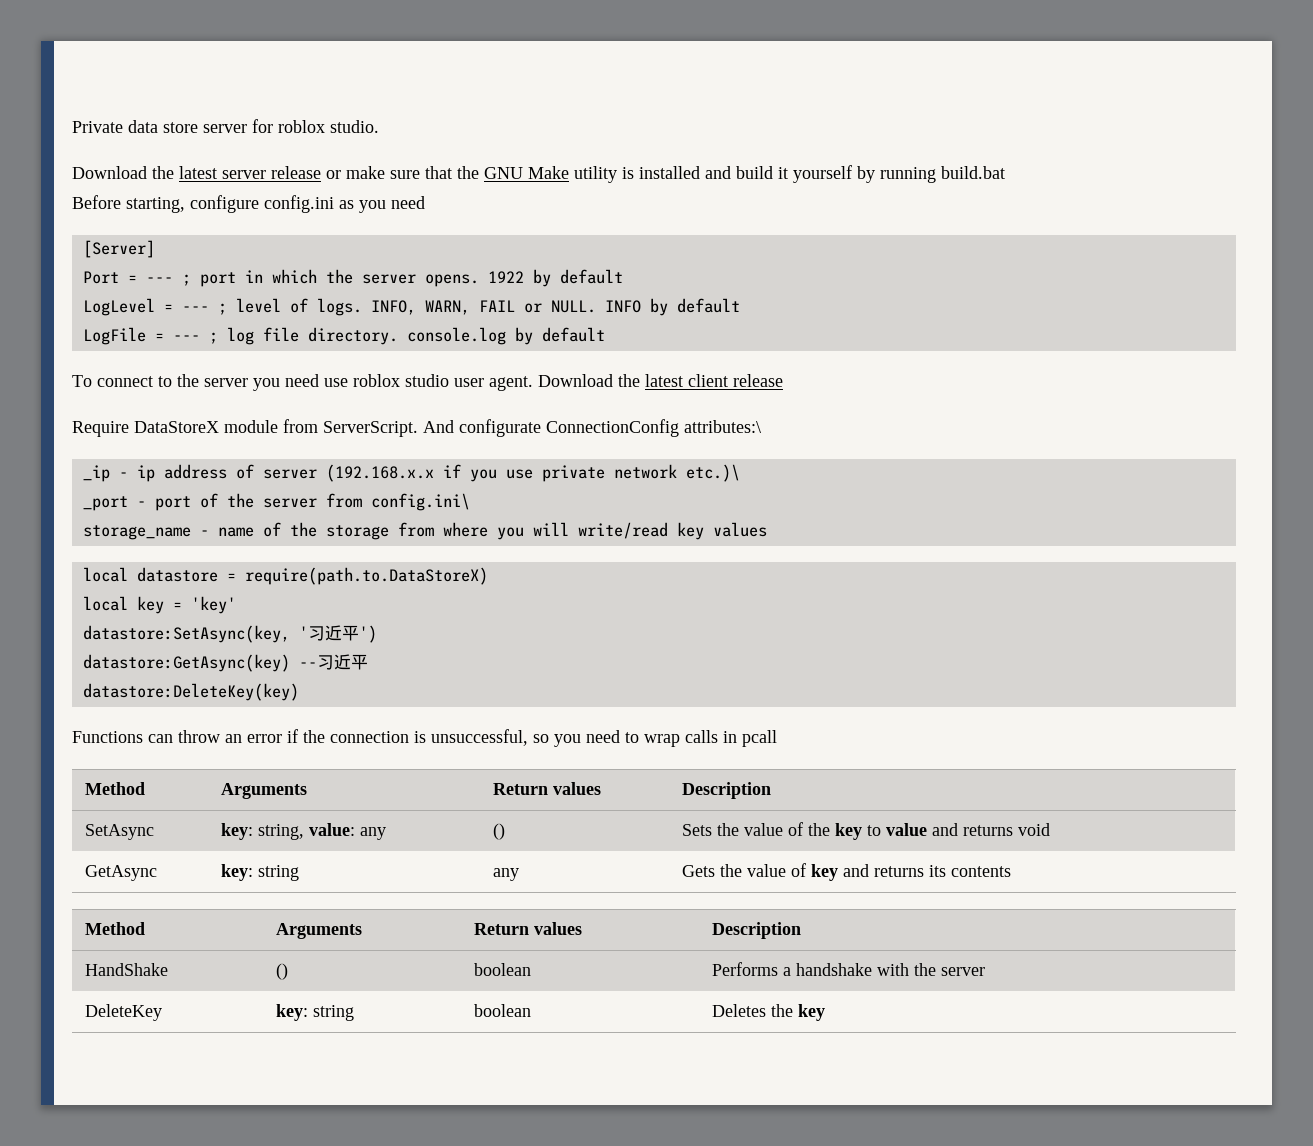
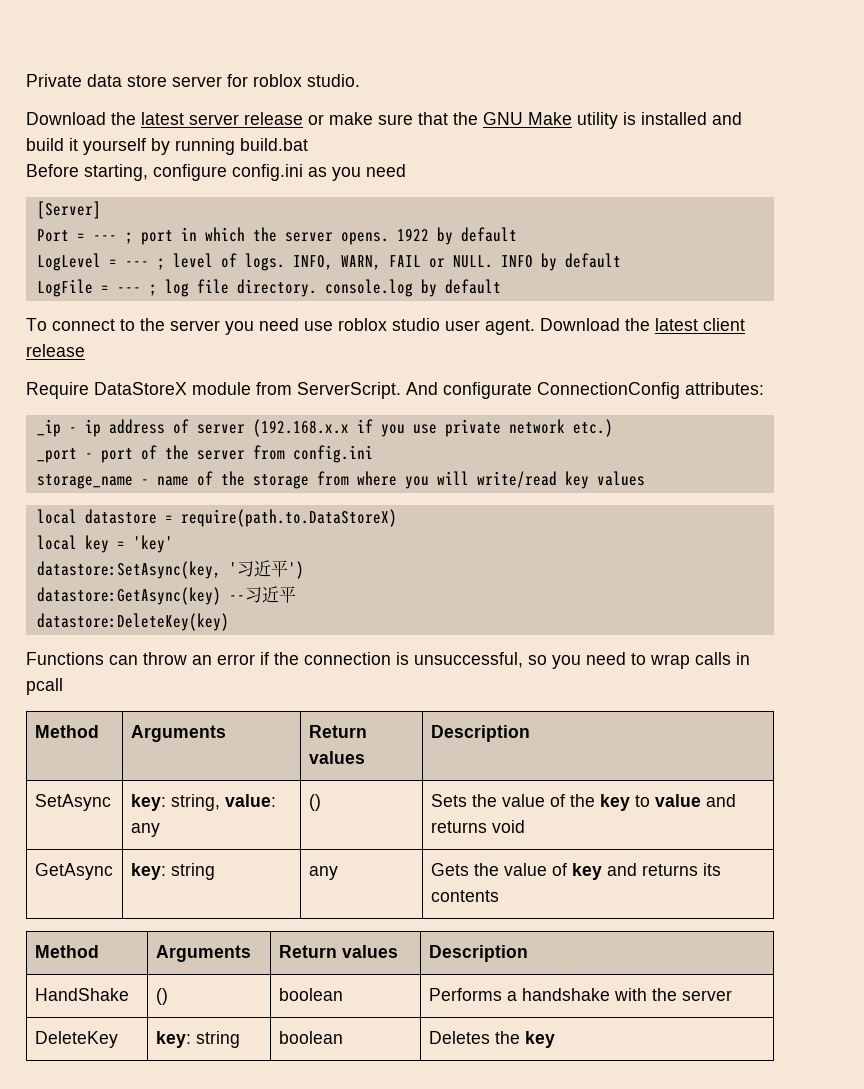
[684,420,761,433] attributes:\ -> [685,382,764,395] attributes:
[685,464,740,482] etc.)\ -> [572,419,613,437] etc.)
[370,493,470,511] config.ini\ -> [292,445,373,463] config.ini

